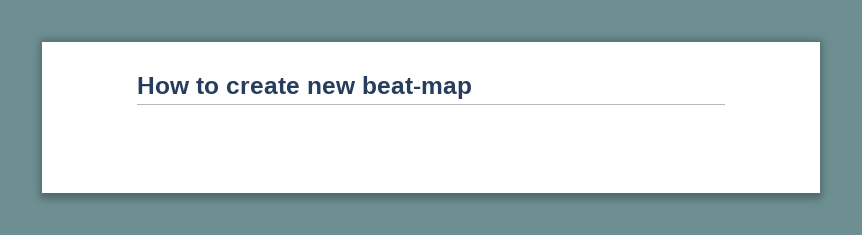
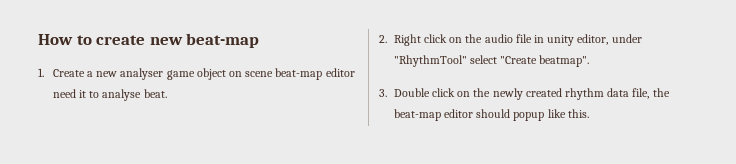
(472, 87) none -> [38,68,355,80] [52,89,167,101] [379,34,642,46] [393,55,590,67] [379,88,670,100] [393,109,589,121] // 1. Create a new analyser game object on scene beat-map editor need it to analyse beat. // 2. Right click on the audio file in unity editor, under "RhythmTool" select "Create beatmap". // 3. Double click on the newly created rhythm data file, the beat-map editor should popup like this.

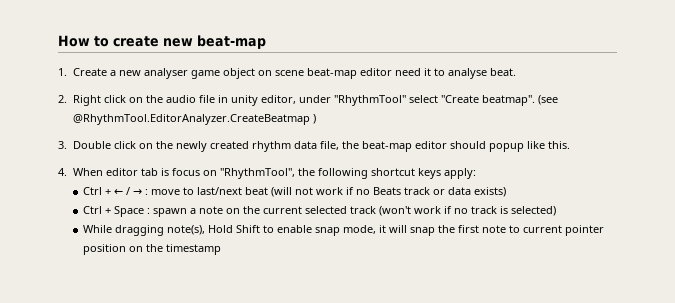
(590, 61) none -> [537,95,558,105] [72,114,316,125] (see @RhythmTool.EditorAnalyzer.CreateBeatmap )
(589, 113) none -> [58,168,476,179] [82,187,506,197] [82,206,556,217] [82,225,604,236] [82,244,221,255] // 4. When editor tab is focus on "RhythmTool", the following shortcut keys apply: // Ctrl + ← / → : move to last/next beat (will not work if no Beats track or data exists) // Ctrl + Space : spawn a note on the current selected track (won't work if no track is selected) // While dragging note(s), Hold Shift to enable snap mode, it will snap the first note to current pointer position on the timestamp

